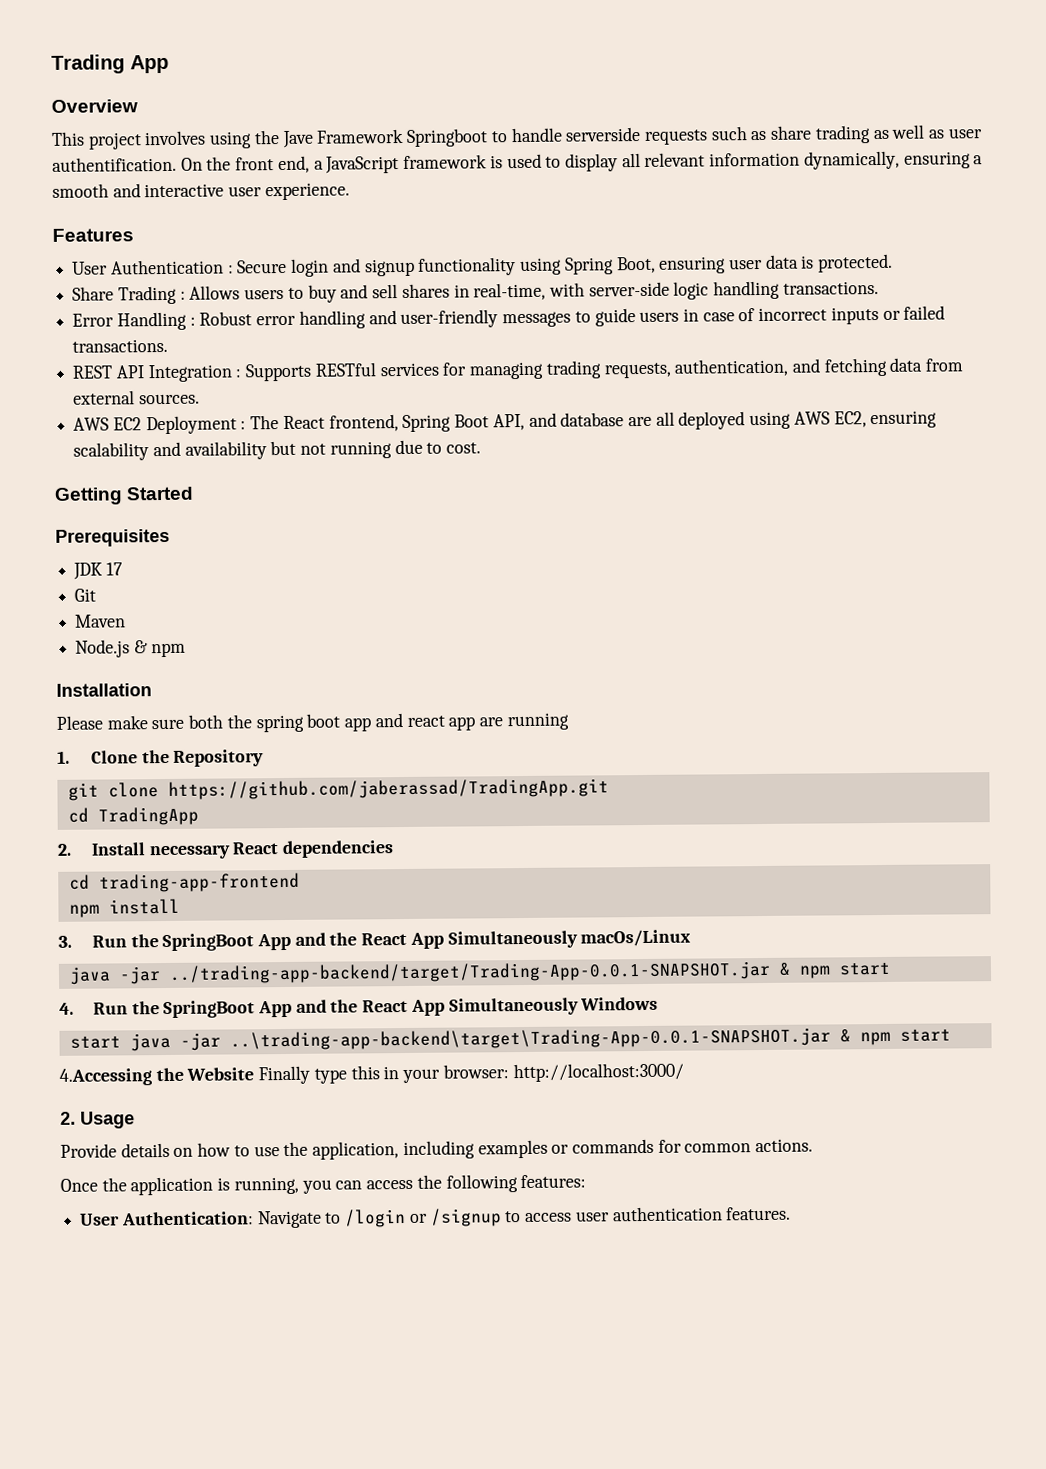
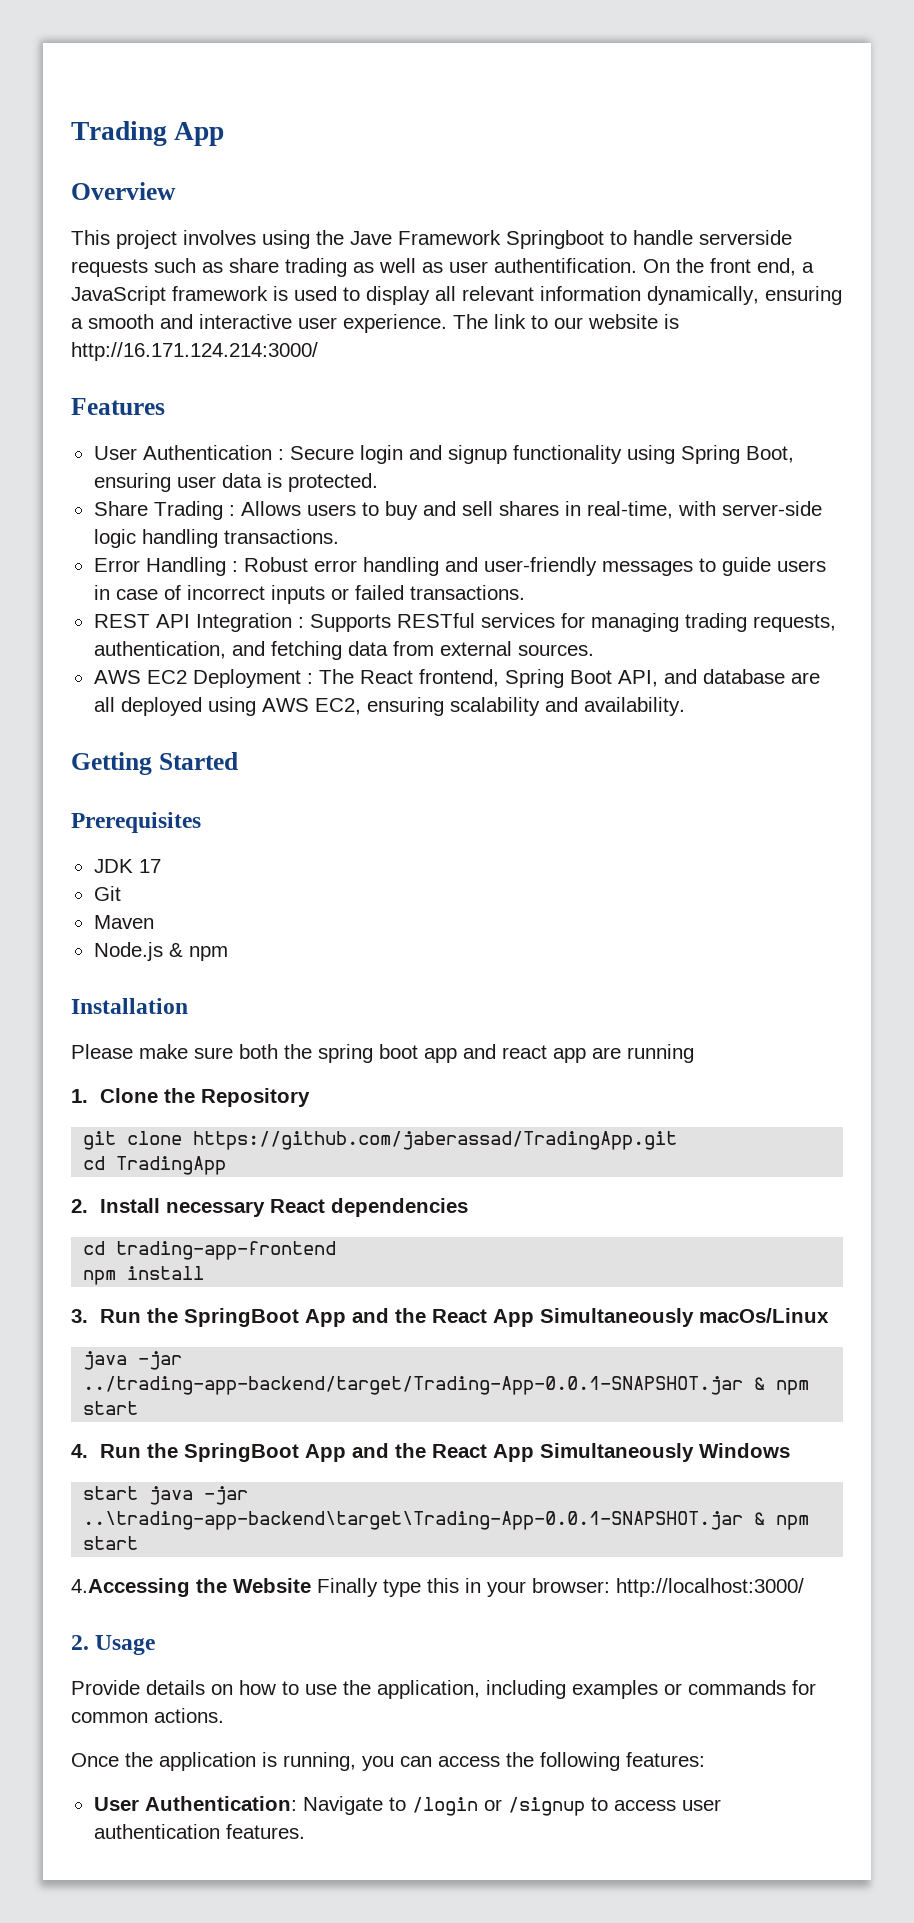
(350, 191) none -> [453,314,679,329] [71,342,318,361] The link to our website is http://16.171.124.214:3000/
[184,439,482,460] availability but not running due to cost. -> [583,697,685,716] availability.

